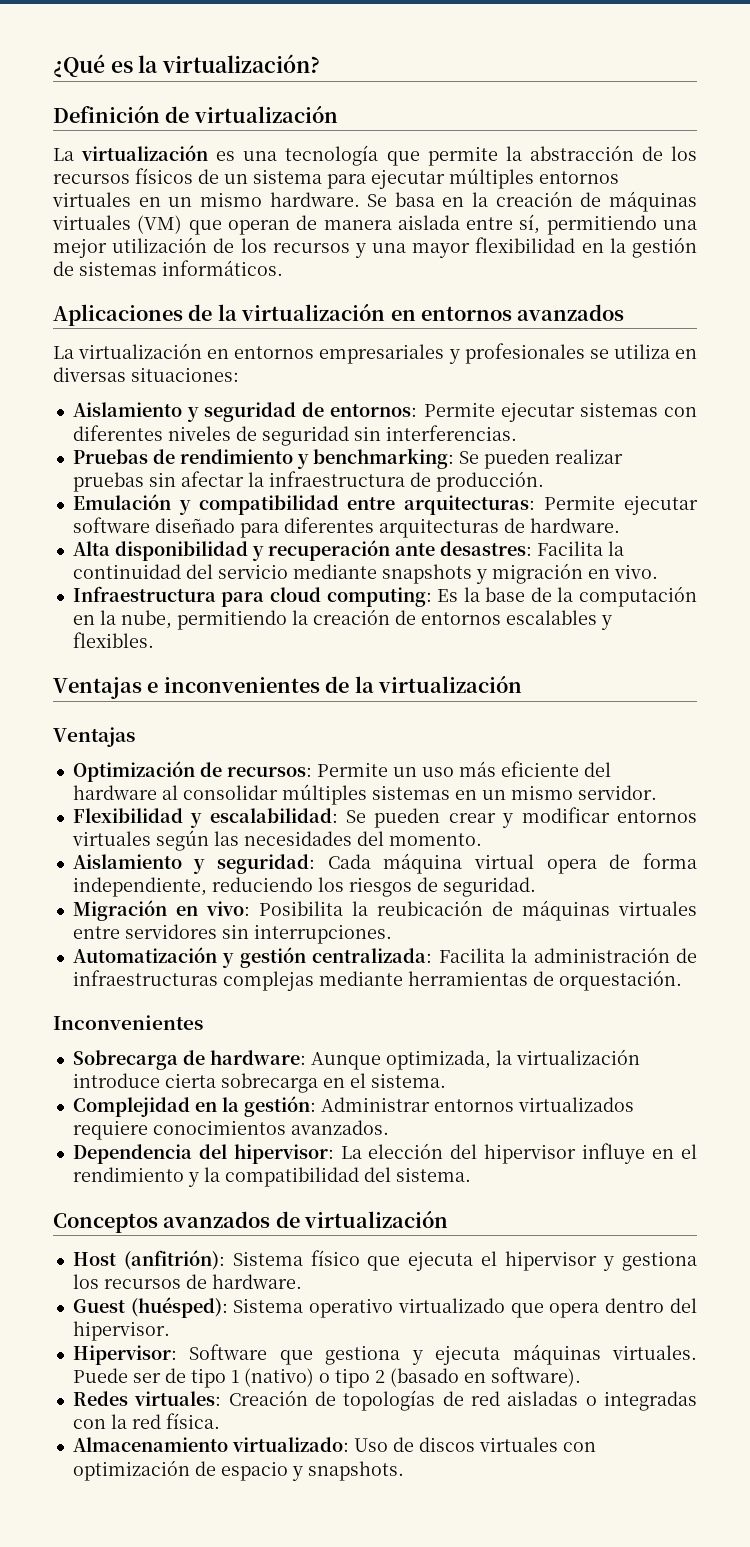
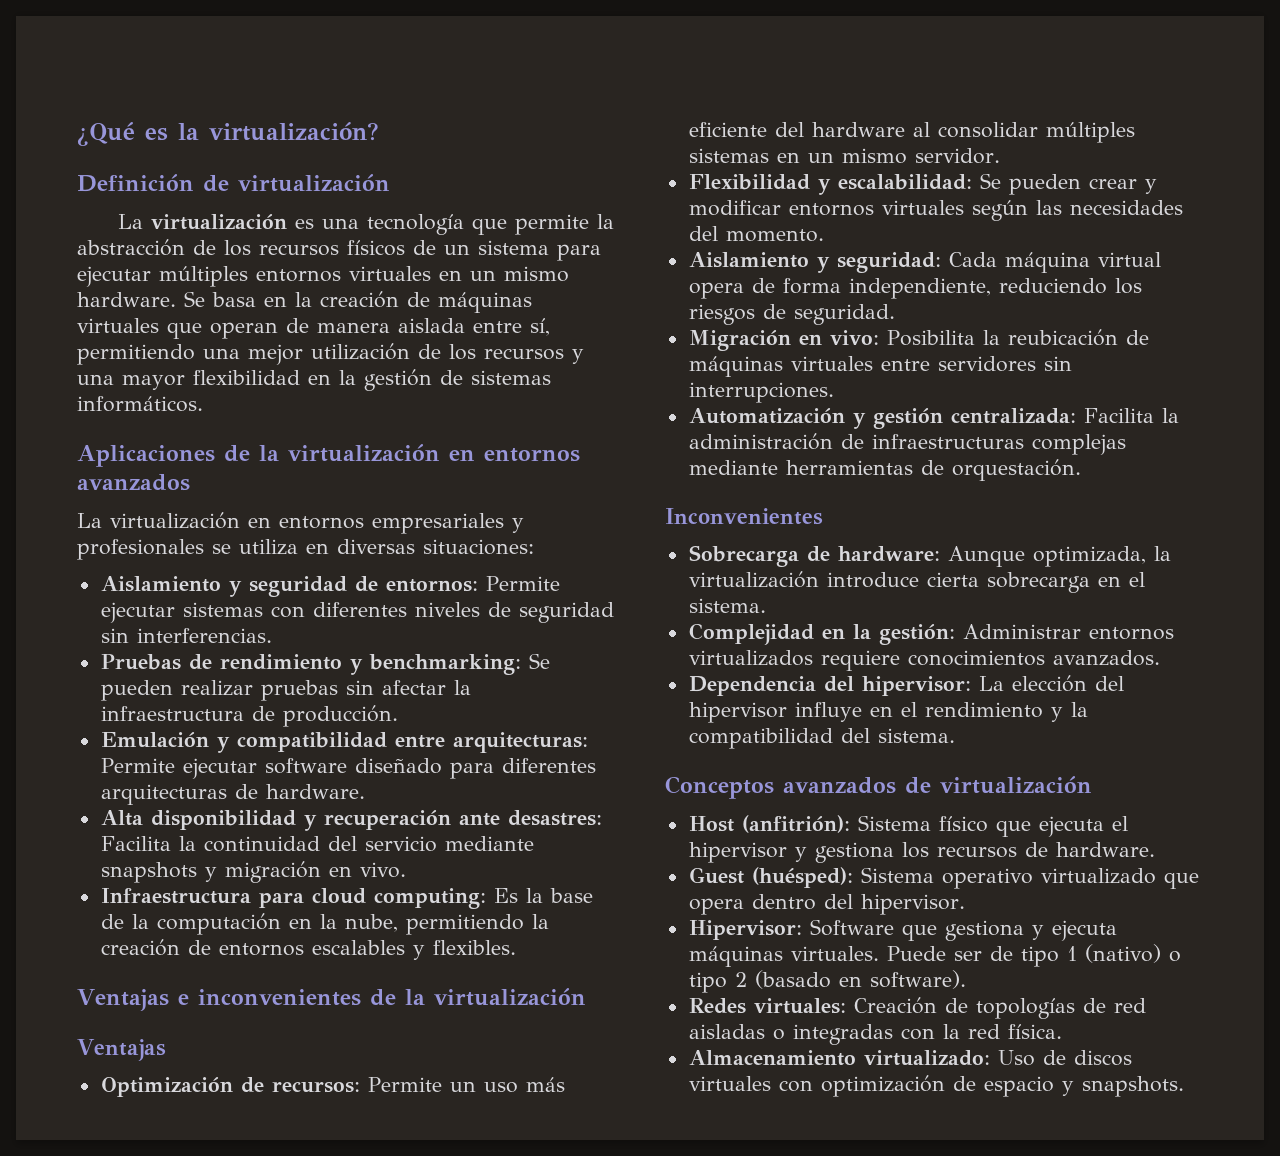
[137,215,183,234] (VM) -> (159, 325) none

